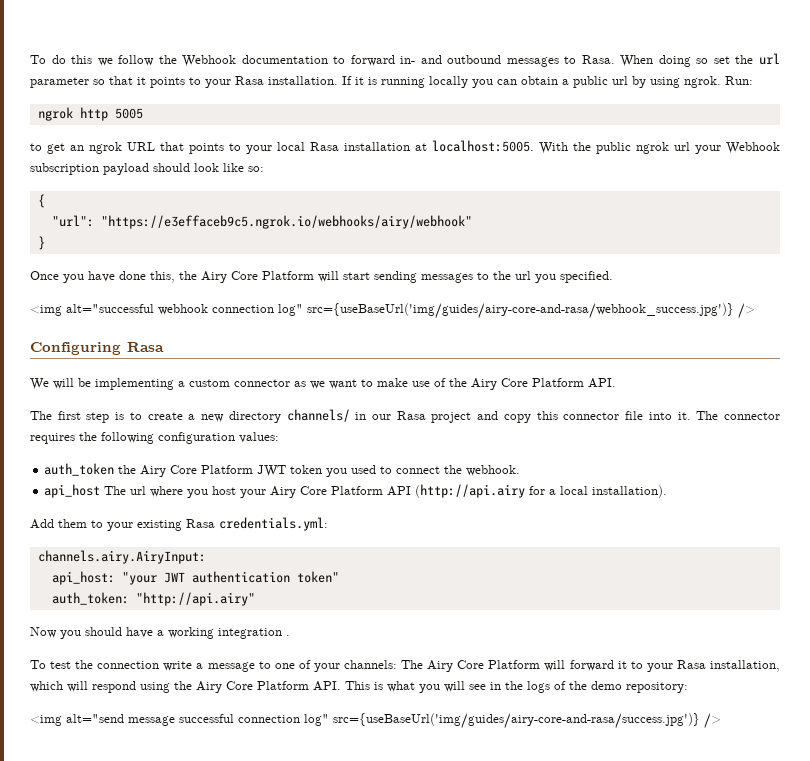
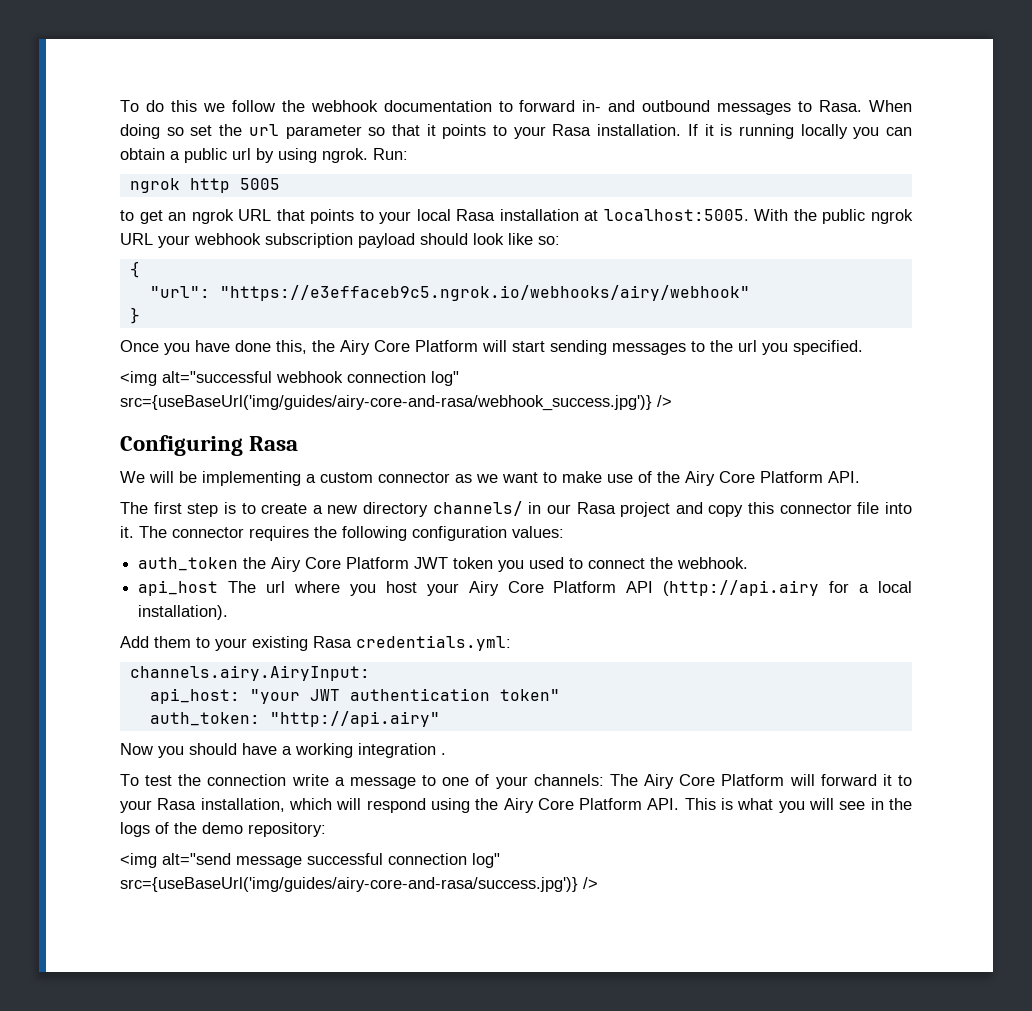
[182,55,237,67] Webhook -> [310,100,378,112] webhook
[674,142,780,154] url your Webhook -> [120,233,261,248] URL your webhook

